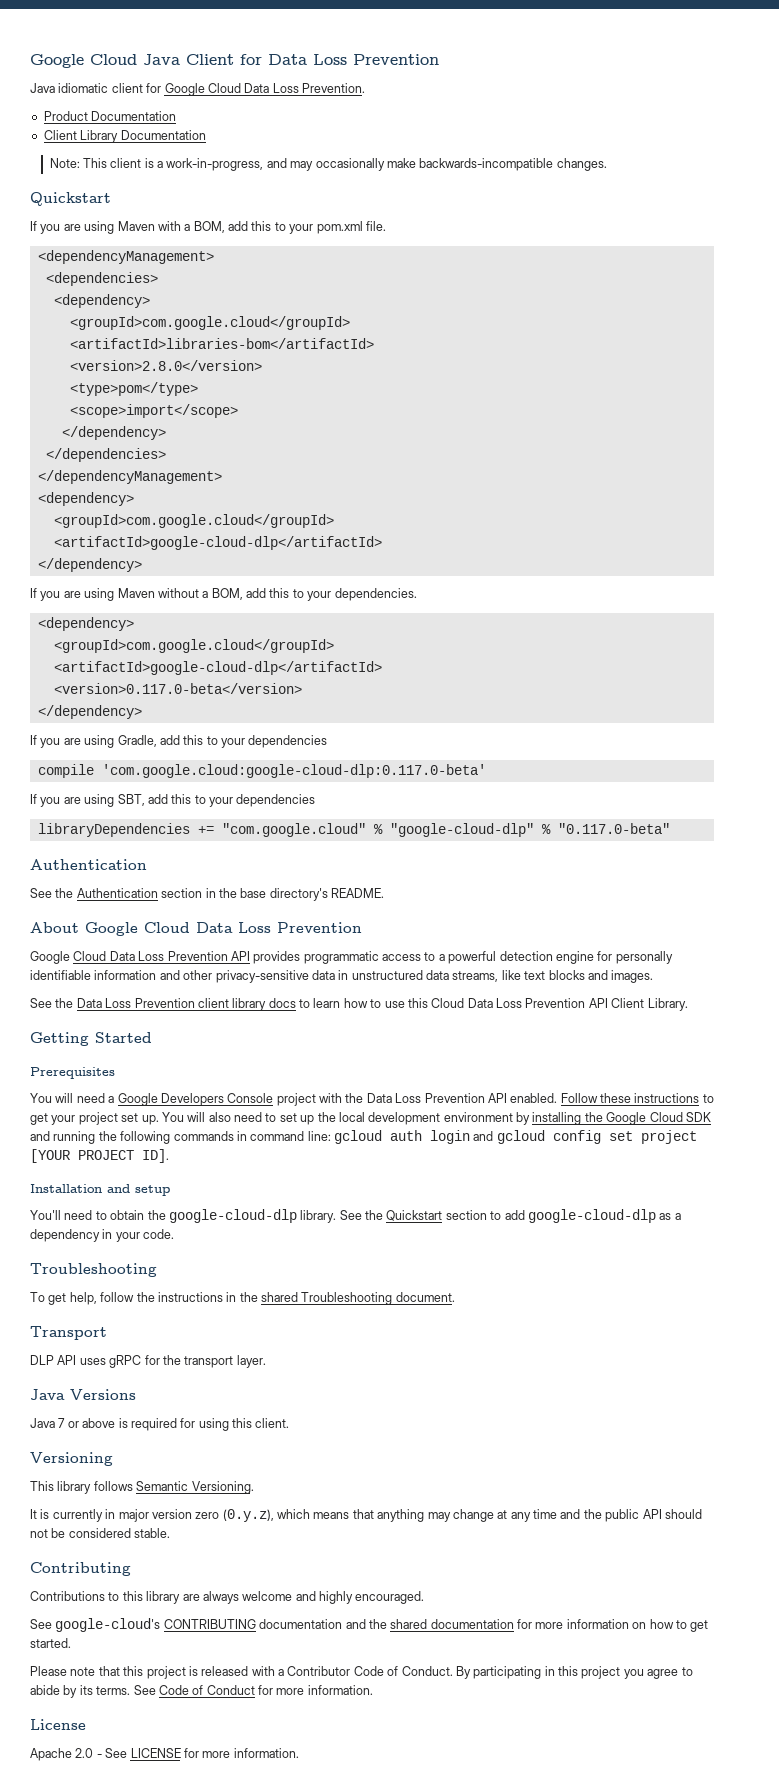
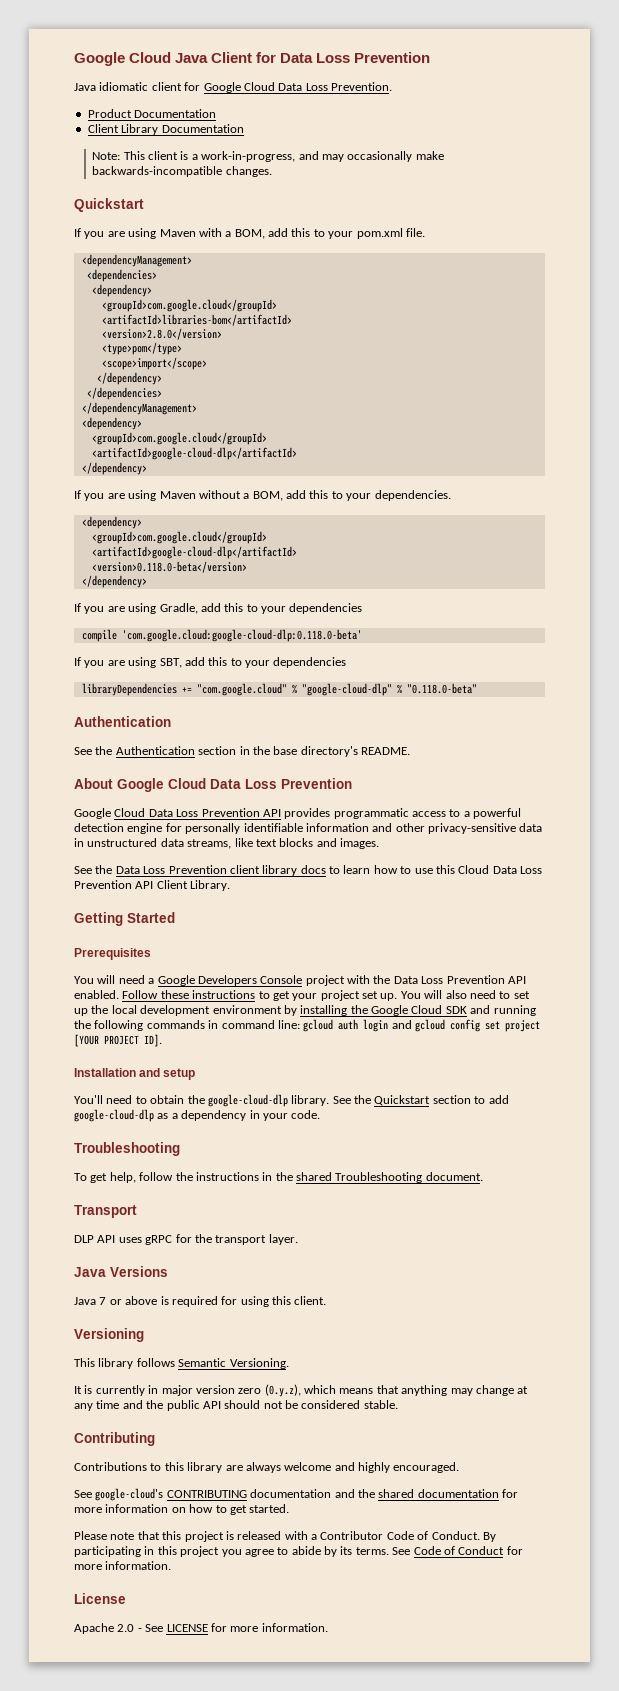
[53,683,302,694] <version>0.117.0-beta</version> -> [91,561,247,573] <version>0.118.0-beta</version>
[101,764,486,778] 'com.google.cloud:google-cloud-dlp:0.117.0-beta' -> [121,629,362,642] 'com.google.cloud:google-cloud-dlp:0.118.0-beta'
[557,823,670,834] "0.117.0-beta" -> [406,683,477,694] "0.118.0-beta"

